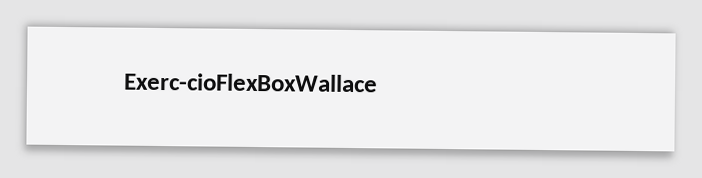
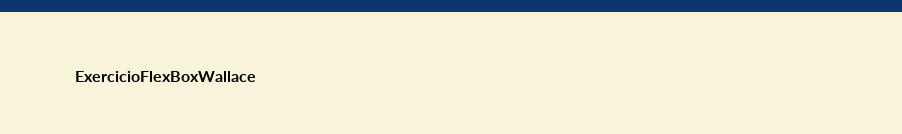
[123,72,378,93] Exerc-cioFlexBoxWallace -> [75,71,256,82] ExercicioFlexBoxWallace

